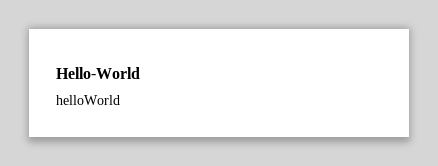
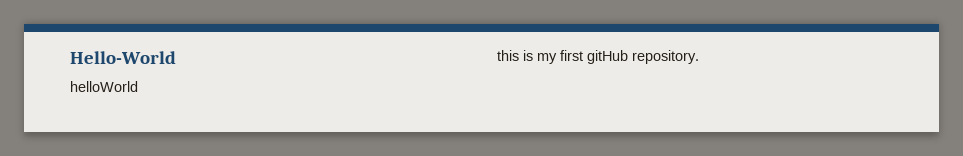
(120, 100) none -> [497,50,699,64] // this is my first gitHub repository.

